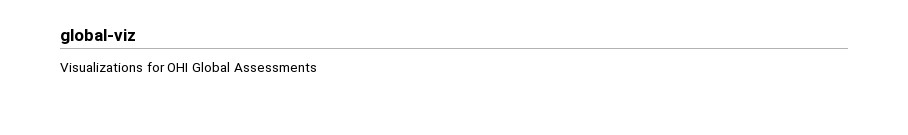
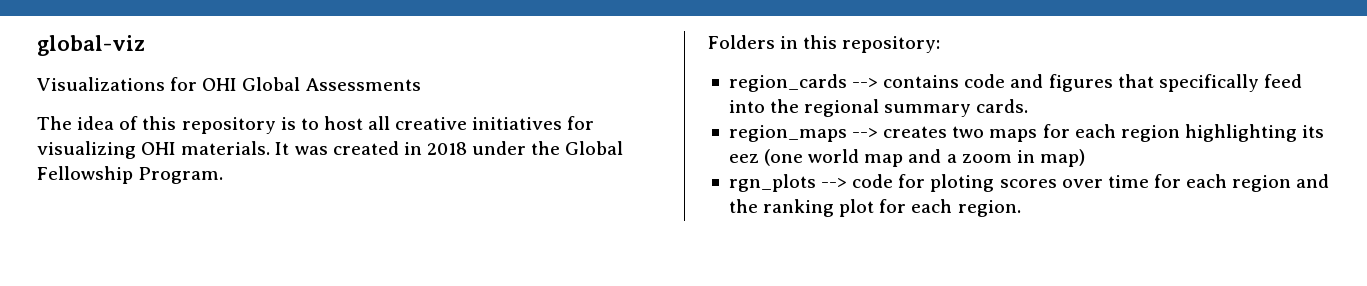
(317, 67) none -> [37,116,595,134] [37,141,624,159] [37,166,224,184] [708,35,941,53] [728,74,1302,92] [728,99,1029,117] [728,124,1325,142] [728,149,1085,167] [728,174,1330,192] [728,199,1021,217] // The idea of this repository is to host all creative initiatives for visualizing OHI materials. It was created in 2018 under the Global Fellowship Program. // Folders in this repository: // region_cards --> contains code and figures that specifically feed into the regional summary cards. // region_maps --> creates two maps for each region highlighting its eez (one world map and a zoom in map) // rgn_plots --> code for ploting scores over time for each region and the ranking plot for each region.

